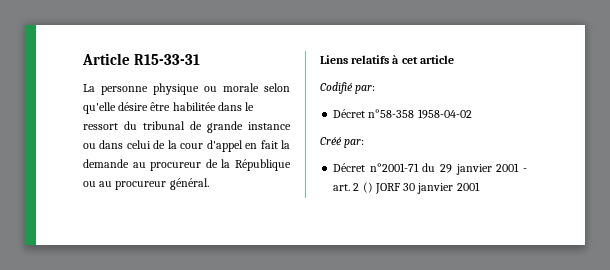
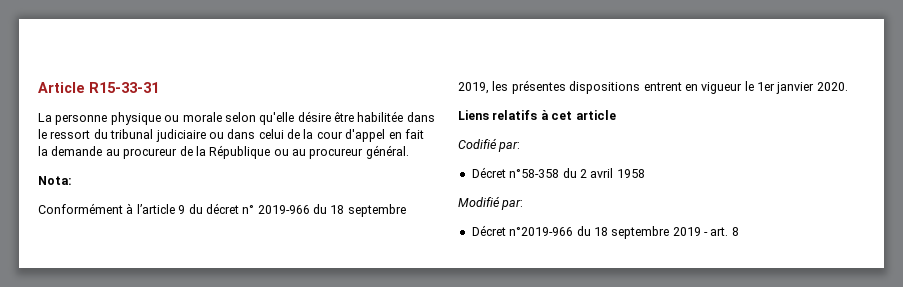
[190,121,291,133] de grande instance -> [155,129,206,142] judiciaire
(209, 184) none -> [38,176,72,185] [38,203,406,217] [458,80,848,94] // Nota: // Conformément à l’article 9 du décret n° 2019-966 du 18 septembre 2019, les présentes dispositions entrent en vigueur le 1er janvier 2020.
[417,109,472,119] [320,137,365,148] [333,163,527,175] [333,182,480,194] 1958-04-02 // Créé par: // Décret n°2001-71 du 29 janvier 2001 - art. 2 () JORF 30 janvier 2001 -> [562,168,645,178] [458,196,524,210] [471,225,739,239] du 2 avril 1958 // Modifié par: // Décret n°2019-966 du 18 septembre 2019 - art. 8

